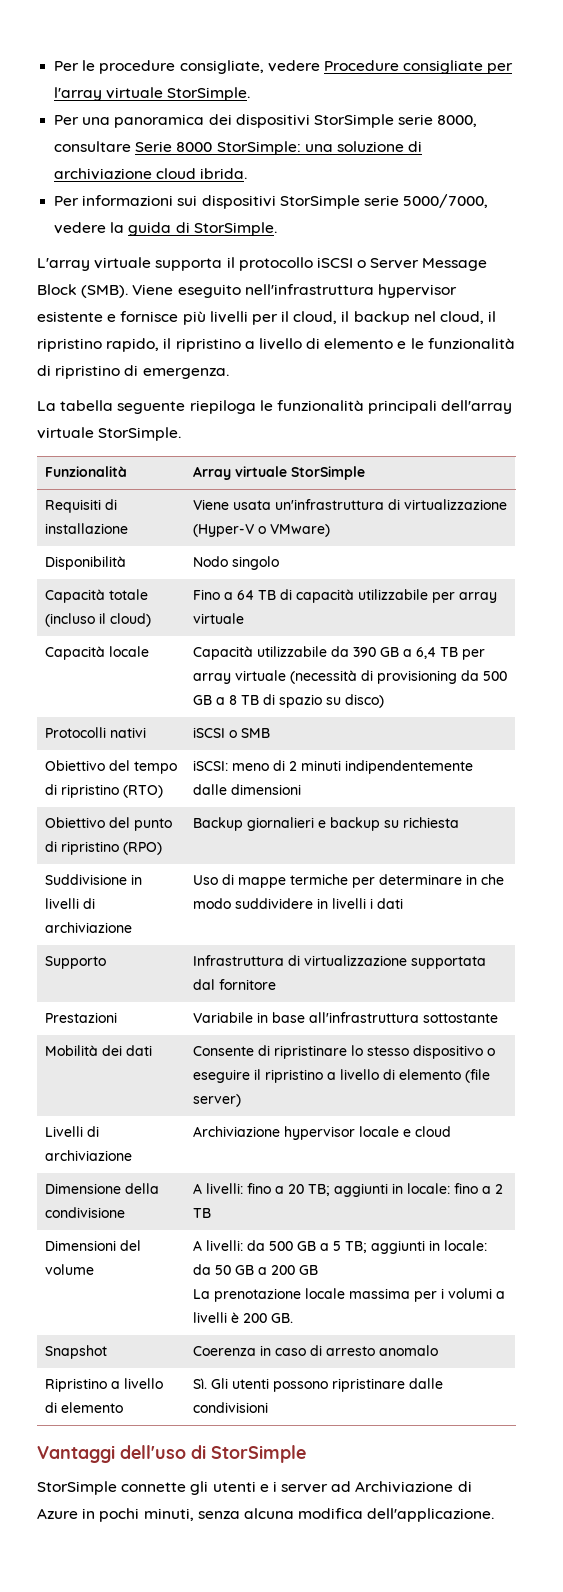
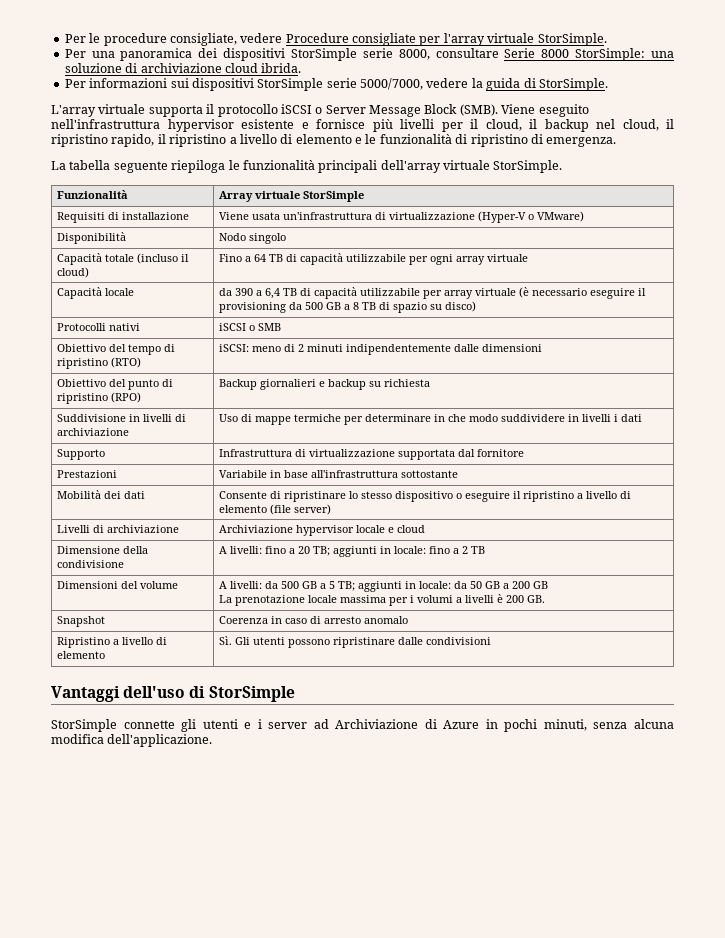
(456, 597) none -> [430,254,454,265] ogni
[193,646,328,660] Capacità utilizzabile -> (135, 292) none
[380,647,400,657] GB -> (254, 292) none
[462,649,486,660] [193,670,374,684] per array virtuale (necessità di -> [300,287,647,299] di capacità utilizzabile per array virtuale (è necessario eseguire il

